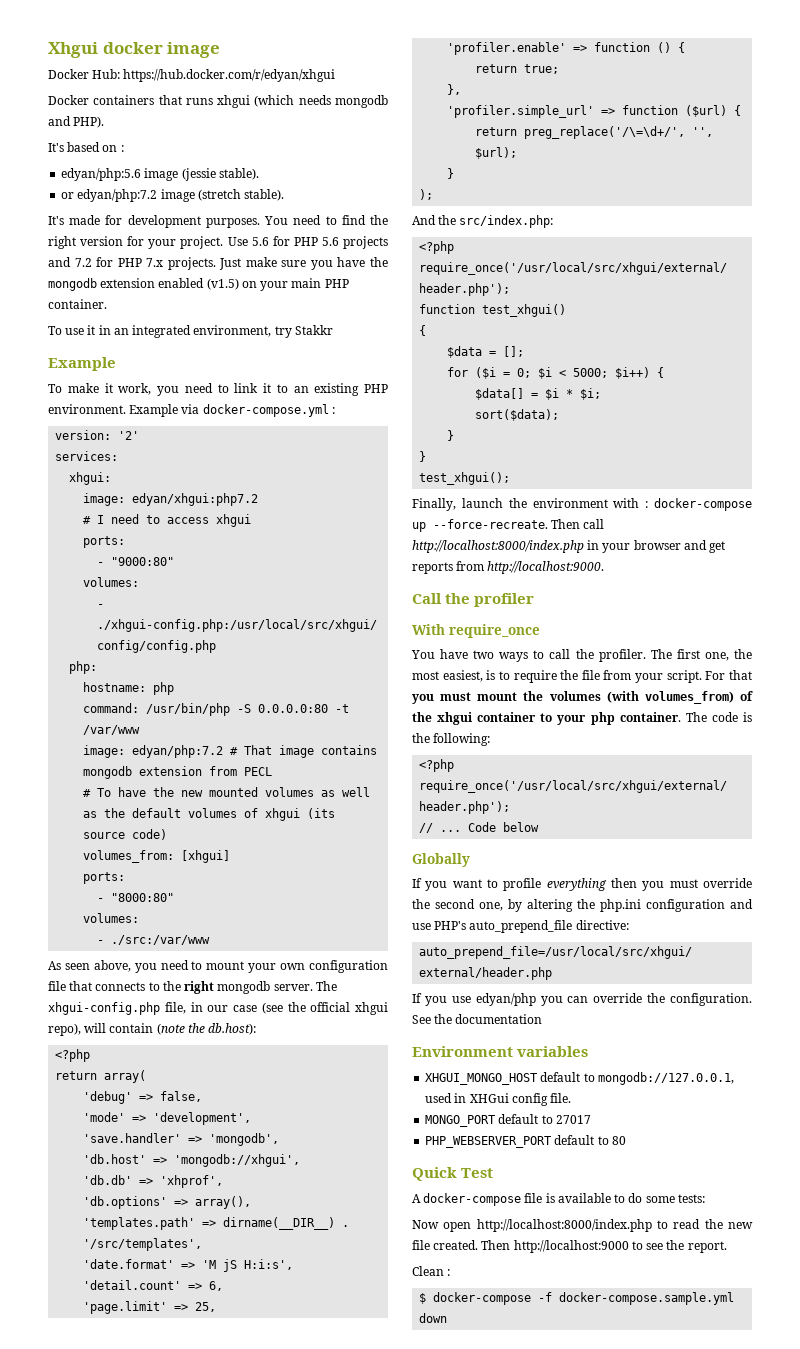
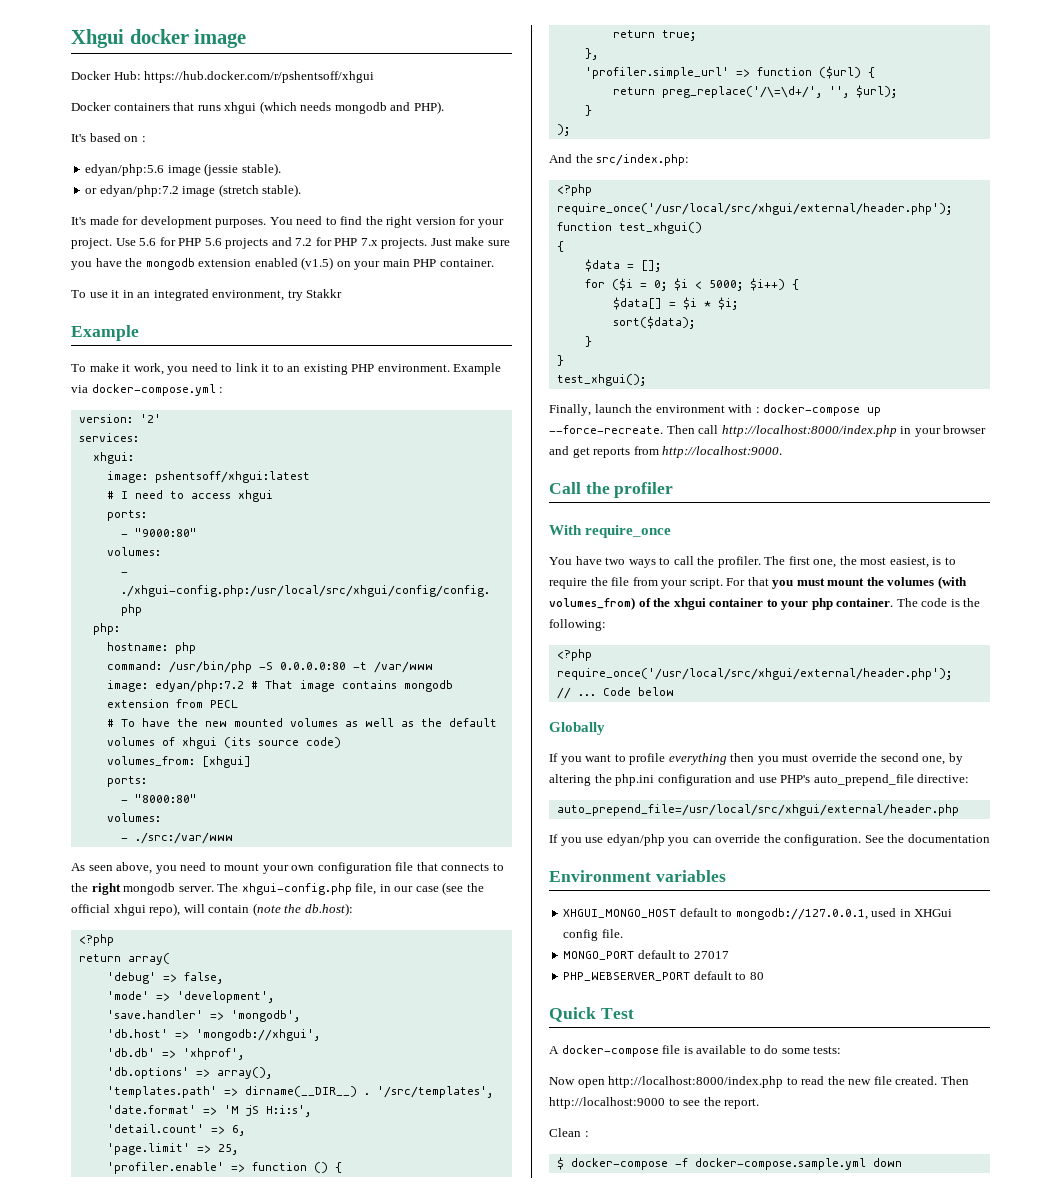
[123,69,336,82] https://hub.docker.com/r/edyan/xhgui -> [144,71,375,83] https://hub.docker.com/r/pshentsoff/xhgui
[132,493,259,506] edyan/xhgui:php7.2 -> [154,471,310,483] pshentsoff/xhgui:latest

